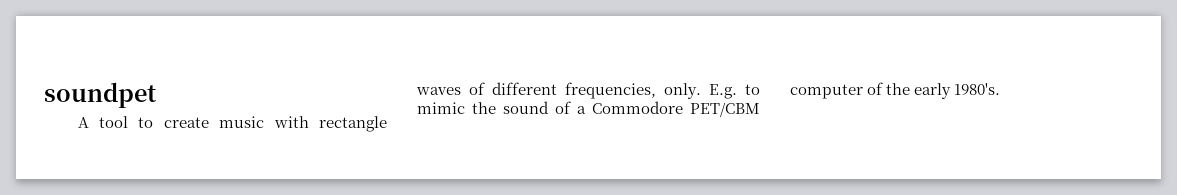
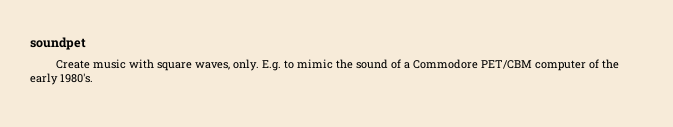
[77,116,387,132] [416,82,656,99] A tool to create music with rectangle waves of different frequencies, -> [55,59,230,71] Create music with square waves,

